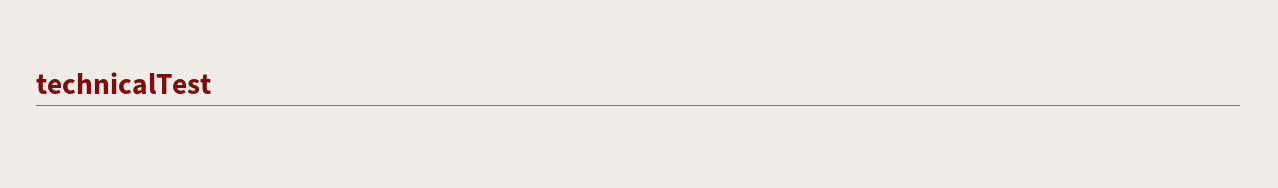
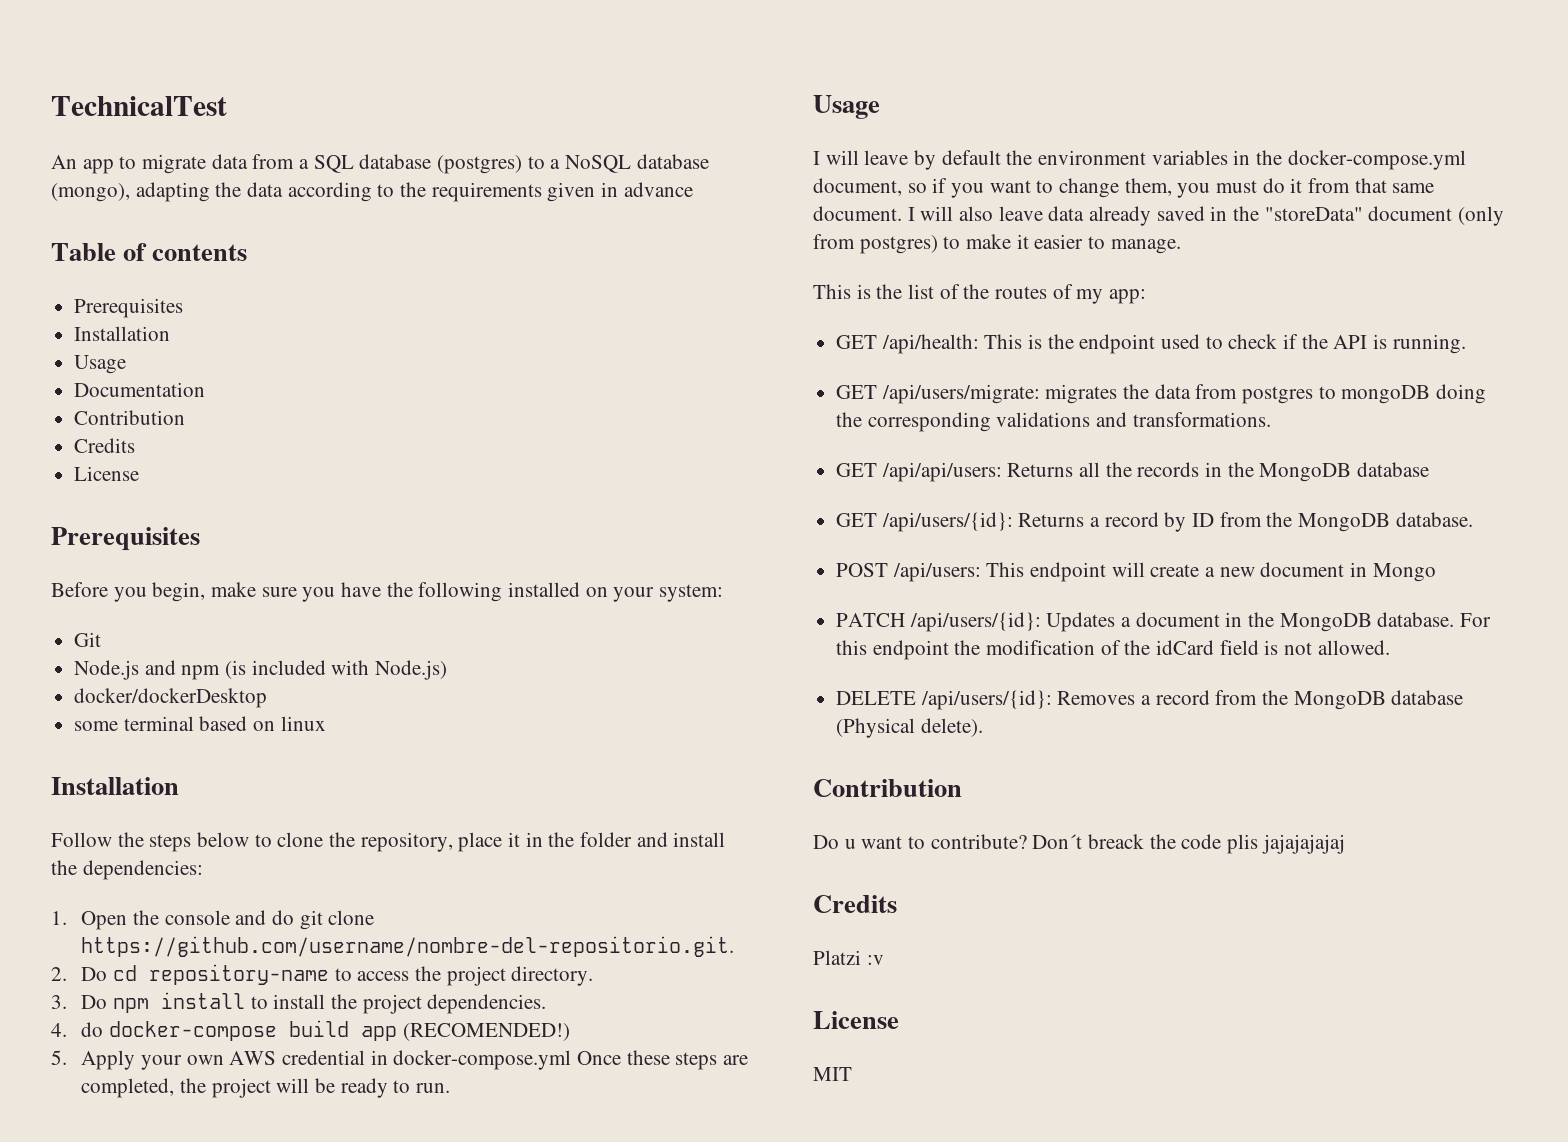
[36,72,211,95] technicalTest -> [51,96,227,116] [51,154,709,174] [51,182,693,202] [51,243,248,261] [74,298,184,318] [74,326,171,341] [74,355,127,374] [74,382,206,397] [74,410,186,425] [74,438,136,453] [74,466,140,481] [51,527,200,551] [51,582,724,602] [74,632,102,647] [74,660,448,680] [74,688,268,708] [74,716,326,731] [51,777,179,795] [51,832,726,852] [51,860,203,880] [51,910,375,930] [81,936,735,957] [51,964,594,986] [51,992,547,1014] [51,1020,570,1041] [51,1050,749,1070] [81,1078,451,1098] [813,95,880,119] [813,150,1466,170] [813,178,1435,198] [813,206,1505,226] [813,234,1181,254] [813,284,1147,304] [836,334,1466,354] [836,384,1487,404] [836,412,1271,432] [836,462,1430,482] [836,512,1473,532] [836,562,1436,582] [836,612,1492,632] [836,640,1390,660] [836,690,1464,710] [836,718,983,738] [813,779,962,797] [813,834,1345,854] [813,895,897,913] [813,950,884,965] [813,1011,899,1029] [813,1067,852,1081] TechnicalTest // An app to migrate data from a SQL database (postgres) to a NoSQL database (mongo), adapting the data according to the requirements given in advance // Table of contents // Prerequisites // Installation // Usage // Documentation // Contribution // Credits // License // Prerequisites // Before you begin, make sure you have the following installed on your system: // Git // Node.js and npm (is included with Node.js) // docker/dockerDesktop // some terminal based on linux // Installation // Follow the steps below to clone the repository, place it in the folder and install the dependencies: // 1. Open the console and do git clone https://github.com/username/nombre-del-repositorio.git. // 2. Do cd repository-name to access the project directory. // 3. Do npm install to install the project dependencies. // 4. do docker-compose build app (RECOMENDED!) // 5. Apply your own AWS credential in docker-compose.yml Once these steps are completed, the project will be ready to run. // Usage // I will leave by default the environment variables in the docker-compose.yml document, so if you want to change them, you must do it from that same document. I will also leave data already saved in the "storeData" document (only from postgres) to make it easier to manage. // This is the list of the routes of my app: // GET /api/health: This is the endpoint used to check if the API is running. // GET /api/users/migrate: migrates the data from postgres to mongoDB doing the corresponding validations and transformations. // GET /api/api/users: Returns all the records in the MongoDB database // GET /api/users/{id}: Returns a record by ID from the MongoDB database. // POST /api/users: This endpoint will create a new document in Mongo // PATCH /api/users/{id}: Updates a document in the MongoDB database. For this endpoint the modification of the idCard field is not allowed. // DELETE /api/users/{id}: Removes a record from the MongoDB database (Physical delete). // Contribution // Do u want to contribute? Don´t breack the code plis jajajajajaj // Credits // Platzi :v // License // MIT

